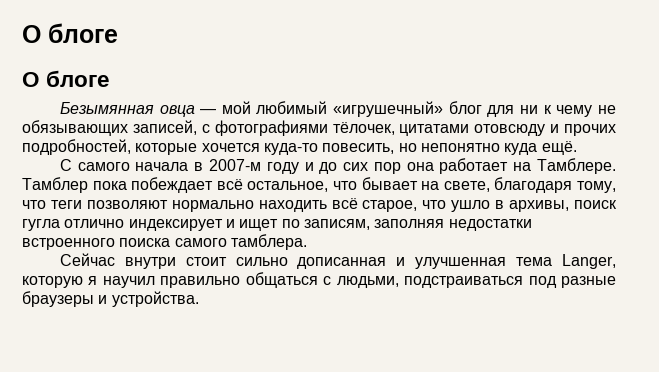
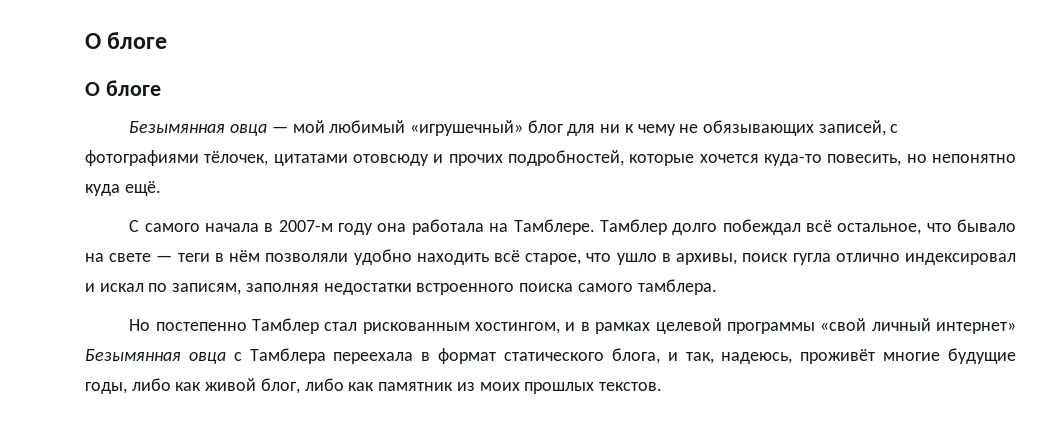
[304,158,509,174] и до сих пор она работает -> [377,219,484,235] она работала
[92,177,214,193] пока побеждает -> [672,219,801,235] долго побеждал
[361,177,617,193] [22,200,254,212] бывает на свете, благодаря тому, что теги позволяют нормально -> [957,219,1017,232] [85,249,412,265] бывало на свете — теги в нём позволяли удобно
[128,219,279,231] индексирует и ищет -> [904,253,1016,265] [85,283,144,292] индексировал и искал
[59,253,616,269] [22,272,617,288] [22,291,199,307] Сейчас внутри стоит сильно дописанная и улучшенная тема Langer, которую я научил правильно общаться с людьми, подстраиваться под разные браузеры и устройства. -> [129,318,1017,334] [85,348,1017,364] [85,378,662,394] Но постепенно Тамблер стал рискованным хостингом, и в рамках целевой программы «свой личный интернет» Безымянная овца c Тамблера переехала в формат статического блога, и так, надеюсь, проживёт многие будущие годы, либо как живой блог, либо как памятник из моих прошлых текстов.

